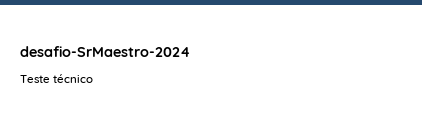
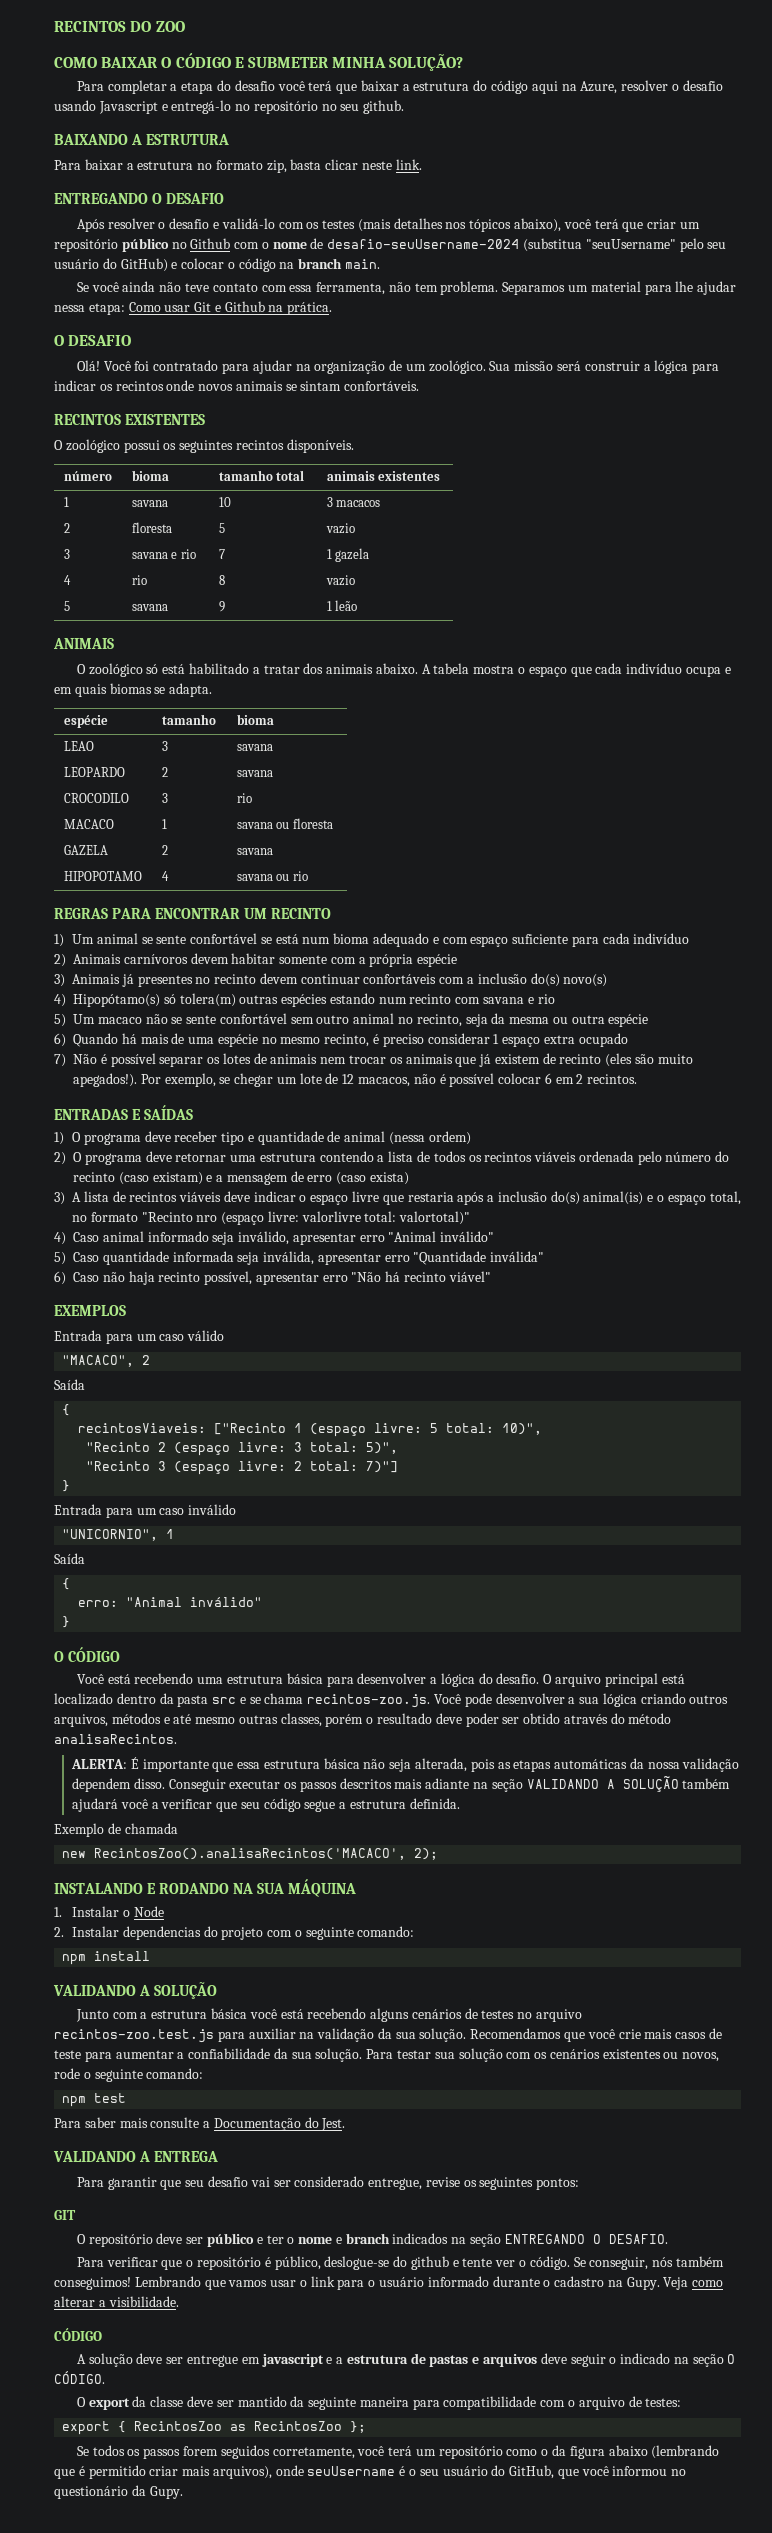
[20,46,190,57] [20,74,94,83] desafio-SrMaestro-2024 // Teste técnico -> [54,21,185,32] [54,53,464,71] [76,80,723,94] [54,100,405,114] [54,134,229,145] [54,159,422,173] [54,193,224,204] [76,218,700,232] [54,238,727,252] [54,258,381,272] [76,281,737,295] [54,301,333,315] [54,335,132,346] [76,360,720,374] [54,380,420,391] [54,414,205,425] [54,439,354,453] [63,471,112,481] [131,470,169,481] [218,470,305,481] [326,471,441,481] [63,497,69,507] [131,500,168,507] [218,497,231,507] [326,497,381,507] [63,523,70,533] [131,522,172,533] [218,523,225,533] [325,523,355,534] [63,549,70,559] [131,549,196,559] [218,549,225,559] [326,548,370,562] [63,575,71,585] [131,575,147,585] [218,575,225,585] [325,575,355,586] [63,601,70,611] [131,604,168,611] [218,601,225,612] [326,600,358,611] [53,638,114,649] [76,663,731,677] [54,683,213,697] [63,715,108,728] [161,714,216,725] [236,714,274,725] [63,741,94,751] [161,741,168,751] [236,744,273,751] [63,767,125,777] [161,767,168,777] [236,770,273,777] [63,793,129,803] [161,793,168,803] [236,793,252,803] [63,819,114,829] [161,819,167,829] [236,818,333,829] [63,845,108,855] [161,845,168,855] [236,848,273,855] [63,871,142,881] [161,871,169,881] [236,871,308,881] [54,908,331,919] [54,933,690,947] [54,953,458,967] [54,973,608,987] [54,993,555,1007] [54,1013,649,1027] [54,1033,628,1047] [54,1053,693,1067] [73,1073,638,1087] [54,1105,193,1120] [54,1131,471,1145] [54,1151,730,1165] [73,1171,410,1185] [54,1191,741,1205] [72,1211,471,1225] [54,1231,495,1245] [54,1251,545,1265] [54,1271,491,1285] [54,1305,126,1316] [54,1330,225,1344] [62,1355,151,1367] [54,1379,85,1390] [62,1404,71,1416] [78,1423,543,1437] [86,1442,399,1456] [86,1461,399,1475] [62,1480,71,1492] [54,1504,237,1518] [62,1529,175,1541] [54,1553,85,1564] [62,1578,71,1590] [78,1597,263,1607] [62,1616,71,1628] [54,1647,120,1662] [76,1673,685,1687] [54,1693,729,1708] [54,1713,672,1727] [54,1734,177,1744] [71,1757,740,1772] [72,1776,731,1792] [72,1798,460,1812] [54,1823,178,1837] [62,1848,439,1860] [54,1879,356,1897] [54,1906,164,1917] [54,1926,415,1940] [62,1951,151,1965] [53,1982,217,1999] [75,2008,583,2022] [54,2028,722,2043] [54,2048,720,2062] [54,2068,204,2082] [62,2093,127,2107] [54,2117,346,2131] [53,2151,218,2162] [76,2176,580,2190] [54,2210,76,2220] [76,2233,668,2247] [76,2256,724,2270] [54,2276,724,2290] [54,2296,179,2307] [54,2328,102,2341] [76,2353,736,2367] [54,2371,105,2384] [76,2396,682,2410] [62,2421,367,2435] [76,2445,720,2459] [54,2465,687,2479] [54,2485,183,2499] RECINTOS DO ZOO // COMO BAIXAR O CÓDIGO E SUBMETER MINHA SOLUÇÃO? // Para completar a etapa do desafio você terá que baixar a estrutura do código aqui na Azure, resolver o desafio usando Javascript e entregá-lo no repositório no seu github. // BAIXANDO A ESTRUTURA // Para baixar a estrutura no formato zip, basta clicar neste link. // ENTREGANDO O DESAFIO // Após resolver o desafio e validá-lo com os testes (mais detalhes nos tópicos abaixo), você terá que criar um repositório público no Github com o nome de desafio-seuUsername-2024 (substitua "seuUsername" pelo seu usuário do GitHub) e colocar o código na branch main. // Se você ainda não teve contato com essa ferramenta, não tem problema. Separamos um material para lhe ajudar nessa etapa: Como usar Git e Github na prática. // O DESAFIO // Olá! Você foi contratado para ajudar na organização de um zoológico. Sua missão será construir a lógica para indicar os recintos onde novos animais se sintam confortáveis. // RECINTOS EXISTENTES // O zoológico possui os seguintes recintos disponíveis. // número | bioma | tamanho total | animais existentes // 1 | savana | 10 | 3 macacos // 2 | floresta | 5 | vazio // 3 | savana e rio | 7 | 1 gazela // 4 | rio | 8 | vazio // 5 | savana | 9 | 1 leão // ANIMAIS // O zoológico só está habilitado a tratar dos animais abaixo. A tabela mostra o espaço que cada indivíduo ocupa e em quais biomas se adapta. // espécie | tamanho | bioma // LEAO | 3 | savana // LEOPARDO | 2 | savana // CROCODILO | 3 | rio // MACACO | 1 | savana ou floresta // GAZELA | 2 | savana // HIPOPOTAMO | 4 | savana ou rio // REGRAS PARA ENCONTRAR UM RECINTO // 1) Um animal se sente confortável se está num bioma adequado e com espaço suficiente para cada indivíduo // 2) Animais carnívoros devem habitar somente com a própria espécie // 3) Animais já presentes no recinto devem continuar confortáveis com a inclusão do(s) novo(s) // 4) Hipopótamo(s) só tolera(m) outras espécies estando num recinto com savana e rio // 5) Um macaco não se sente confortável sem outro animal no recinto, seja da mesma ou outra espécie // 6) Quando há mais de uma espécie no mesmo recinto, é preciso considerar 1 espaço extra ocupado // 7) Não é possível separar os lotes de animais nem trocar os animais que já existem de recinto (eles são muito apegados!). Por exemplo, se chegar um lote de 12 macacos, não é possível colocar 6 em 2 recintos. // ENTRADAS E SAÍDAS // 1) O programa deve receber tipo e quantidade de animal (nessa ordem) // 2) O programa deve retornar uma estrutura contendo a lista de todos os recintos viáveis ordenada pelo número do recinto (caso existam) e a mensagem de erro (caso exista) // 3) A lista de recintos viáveis deve indicar o espaço livre que restaria após a inclusão do(s) animal(is) e o espaço total, no formato "Recinto nro (espaço livre: valorlivre total: valortotal)" // 4) Caso animal informado seja inválido, apresentar erro "Animal inválido" // 5) Caso quantidade informada seja inválida, apresentar erro "Quantidade inválida" // 6) Caso não haja recinto possível, apresentar erro "Não há recinto viável" // EXEMPLOS // Entrada para um caso válido // "MACACO", 2 // Saída // { // recintosViaveis: ["Recinto 1 (espaço livre: 5 total: 10)", // "Recinto 2 (espaço livre: 3 total: 5)", // "Recinto 3 (espaço livre: 2 total: 7)"] // } // Entrada para um caso inválido // "UNICORNIO", 1 // Saída // { // erro: "Animal inválido" // } // O CÓDIGO // Você está recebendo uma estrutura básica para desenvolver a lógica do desafio. O arquivo principal está localizado dentro da pasta src e se chama recintos-zoo.js. Você pode desenvolver a sua lógica criando outros arquivos, métodos e até mesmo outras classes, porém o resultado deve poder ser obtido através do método analisaRecintos. // ALERTA: É importante que essa estrutura básica não seja alterada, pois as etapas automáticas da nossa validação dependem disso. Conseguir executar os passos descritos mais adiante na seção VALIDANDO A SOLUÇÃO também ajudará você a verificar que seu código segue a estrutura definida. // Exemplo de chamada // new RecintosZoo().analisaRecintos('MACACO', 2); // INSTALANDO E RODANDO NA SUA MÁQUINA // 1. Instalar o Node // 2. Instalar dependencias do projeto com o seguinte comando: // npm install // VALIDANDO A SOLUÇÃO // Junto com a estrutura básica você está recebendo alguns cenários de testes no arquivo recintos-zoo.test.js para auxiliar na validação da sua solução. Recomendamos que você crie mais casos de teste para aumentar a confiabilidade da sua solução. Para testar sua solução com os cenários existentes ou novos, rode o seguinte comando: // npm test // Para saber mais consulte a Documentação do Jest. // VALIDANDO A ENTREGA // Para garantir que seu desafio vai ser considerado entregue, revise os seguintes pontos: // GIT // O repositório deve ser público e ter o nome e branch indicados na seção ENTREGANDO O DESAFIO. // Para verificar que o repositório é público, deslogue-se do github e tente ver o código. Se conseguir, nós também conseguimos! Lembrando que vamos usar o link para o usuário informado durante o cadastro na Gupy. Veja como alterar a visibilidade. // CÓDIGO // A solução deve ser entregue em javascript e a estrutura de pastas e arquivos deve seguir o indicado na seção O CÓDIGO. // O export da classe deve ser mantido da seguinte maneira para compatibilidade com o arquivo de testes: // export { RecintosZoo as RecintosZoo }; // Se todos os passos forem seguidos corretamente, você terá um repositório como o da figura abaixo (lembrando que é permitido criar mais arquivos), onde seuUsername é o seu usuário do GitHub, que você informou no questionário da Gupy.

